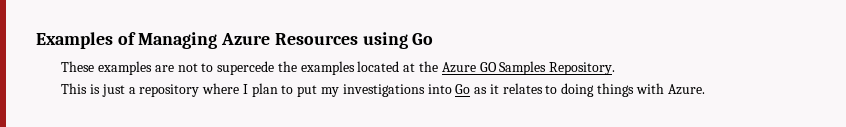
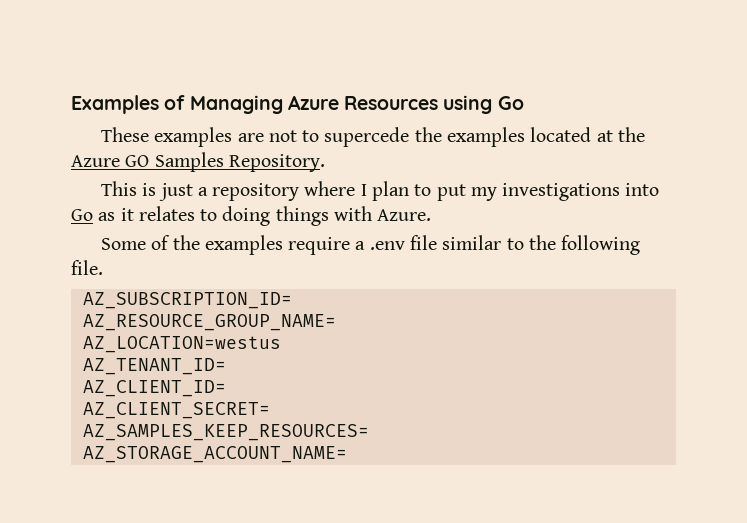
(705, 89) none -> [101,235,641,255] [71,260,103,275] [82,292,292,309] [82,314,336,331] [82,336,281,353] [82,358,226,375] [82,380,226,397] [82,402,270,419] [82,424,369,441] [82,446,347,463] // Some of the examples require a .env file similar to the following file. // AZ_SUBSCRIPTION_ID= // AZ_RESOURCE_GROUP_NAME= // AZ_LOCATION=westus // AZ_TENANT_ID= // AZ_CLIENT_ID= // AZ_CLIENT_SECRET= // AZ_SAMPLES_KEEP_RESOURCES= // AZ_STORAGE_ACCOUNT_NAME=

